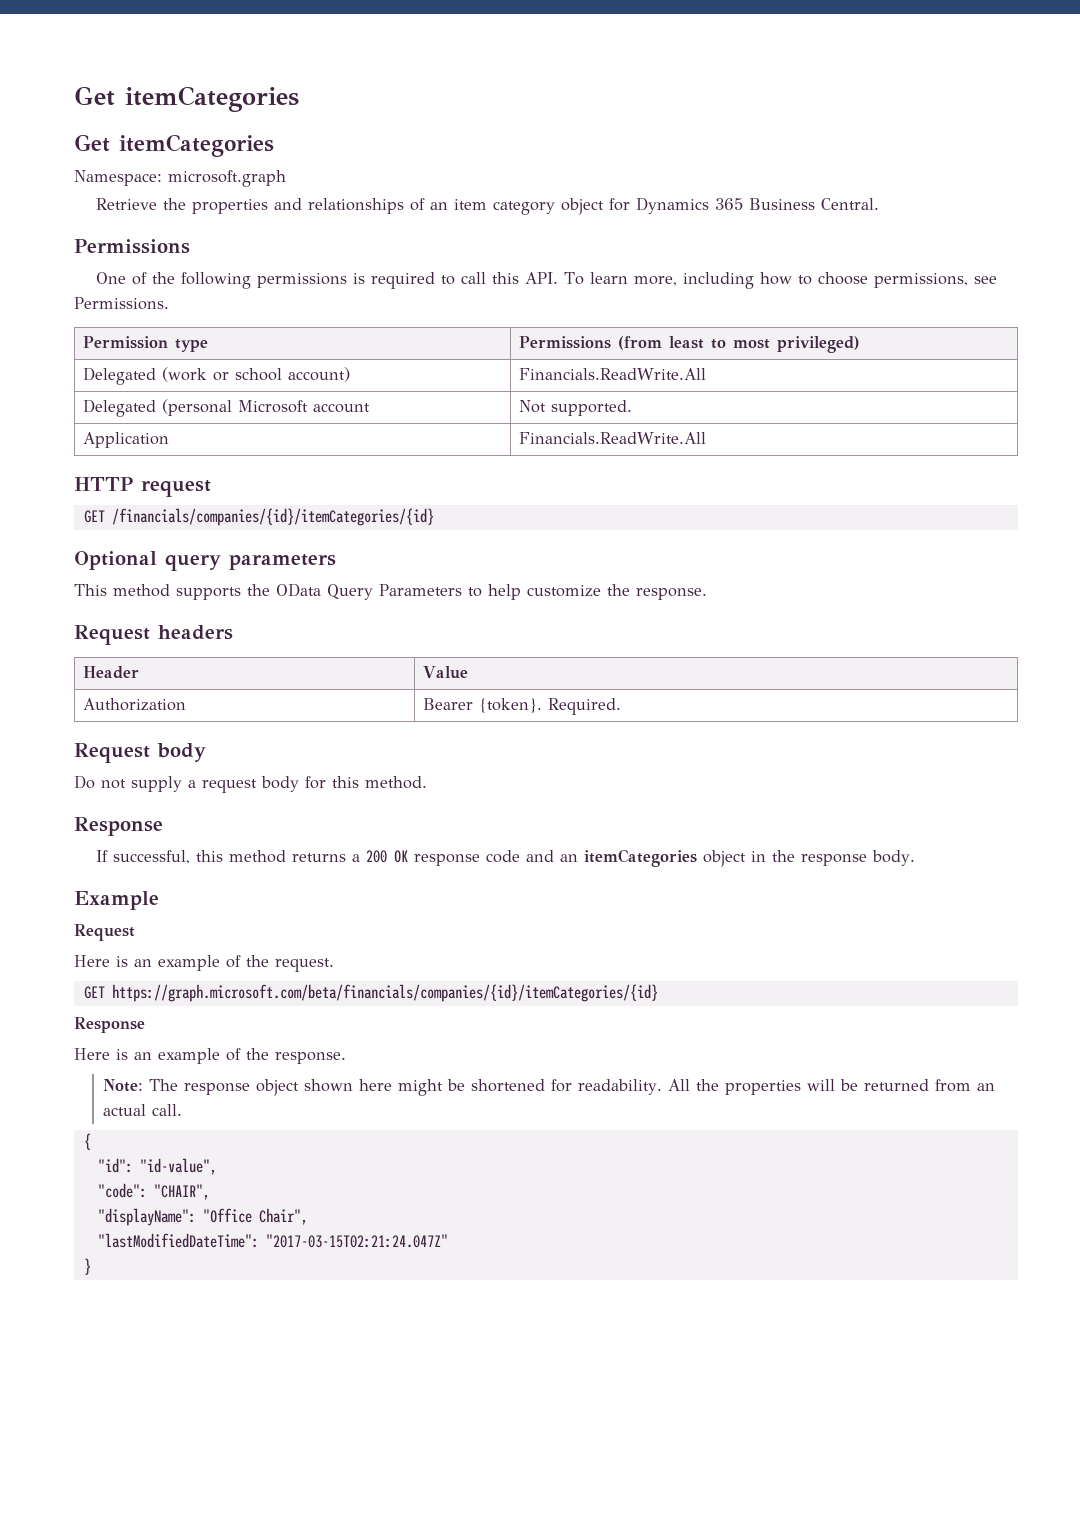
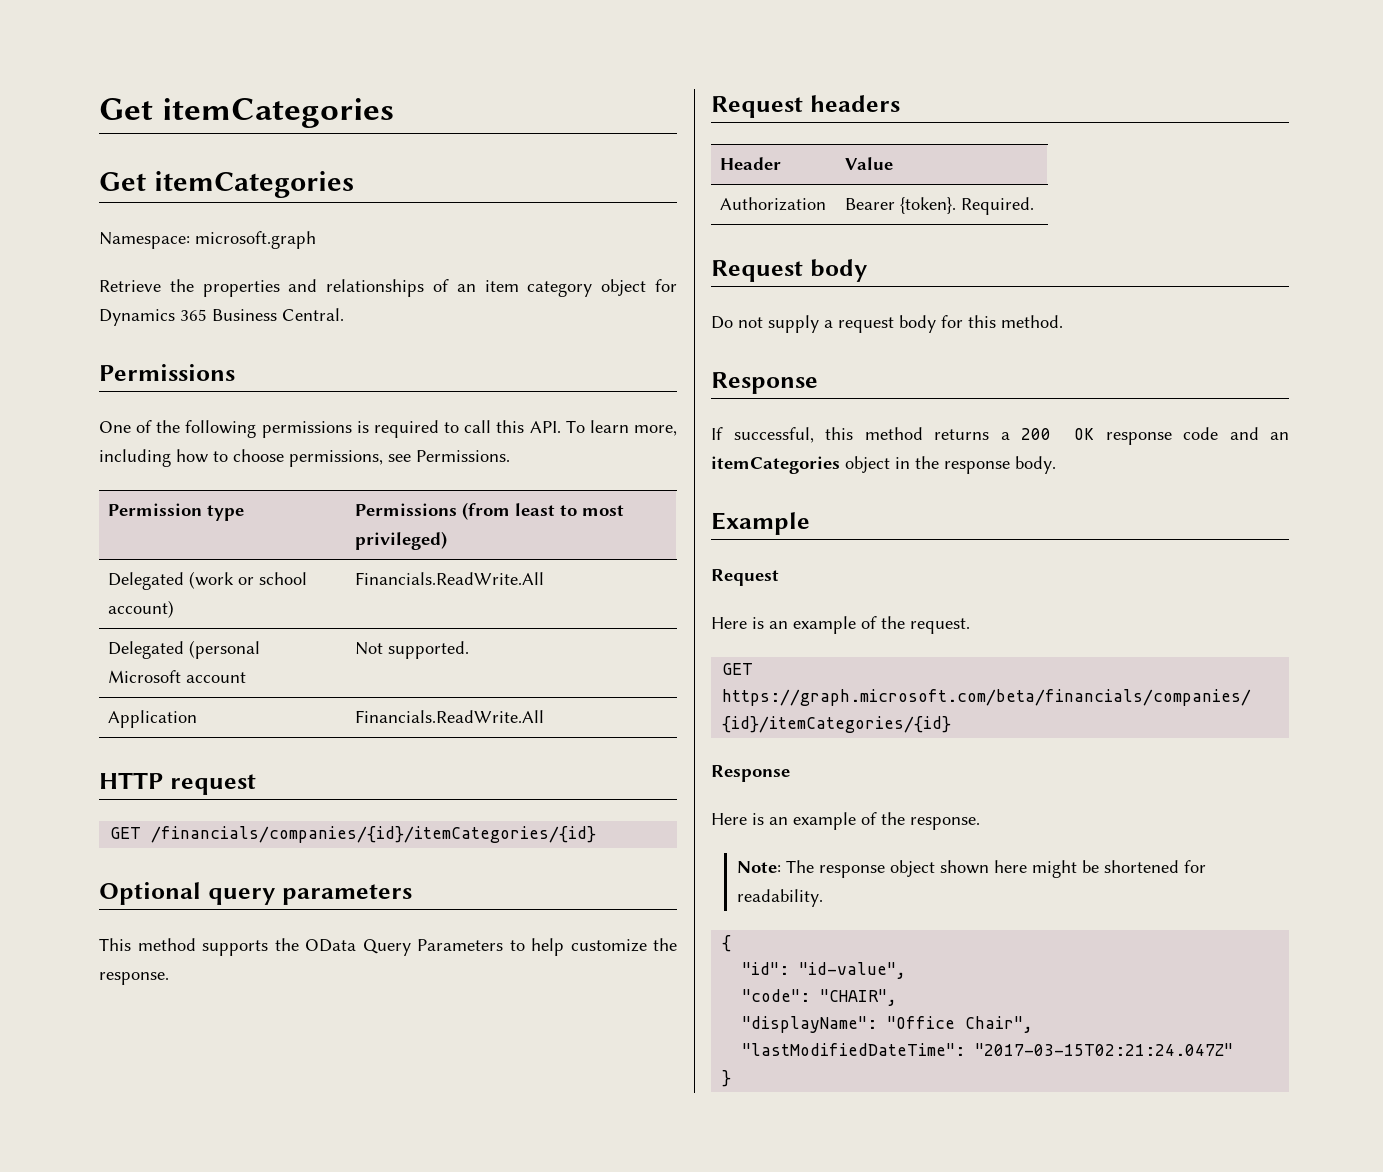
[668,1079,996,1095] [103,1104,183,1116] All the properties will be returned from an actual call. -> (824, 898) none

